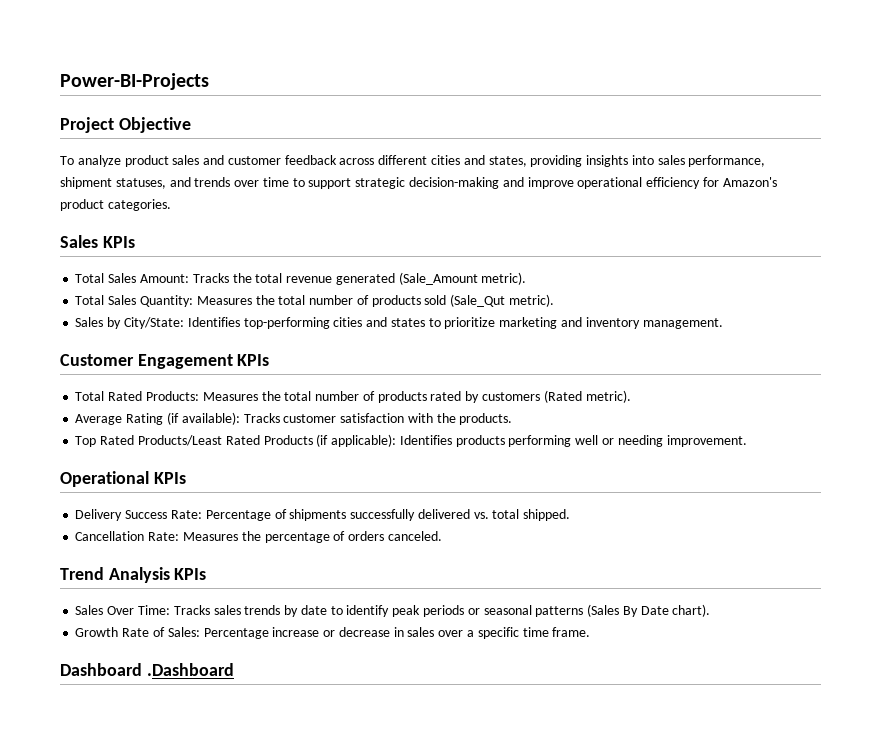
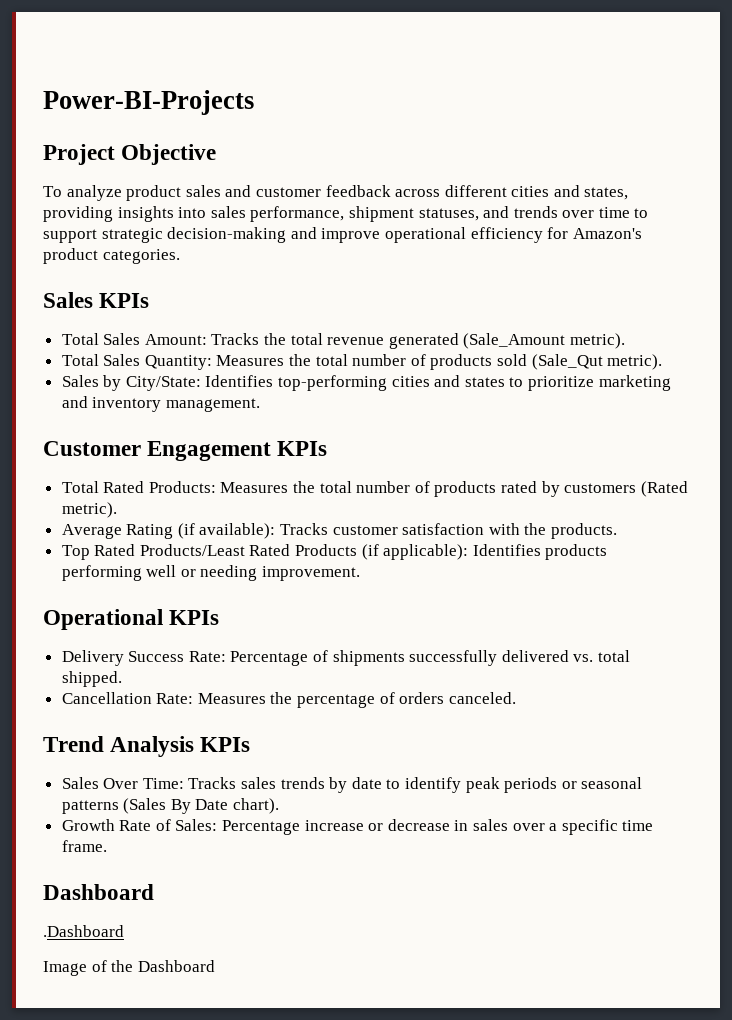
(142, 669) none -> (154, 892) //
(234, 669) none -> [43,960,215,976] // Image of the Dashboard

